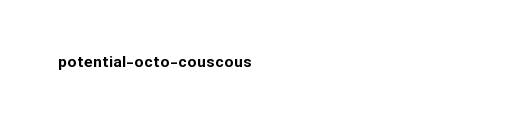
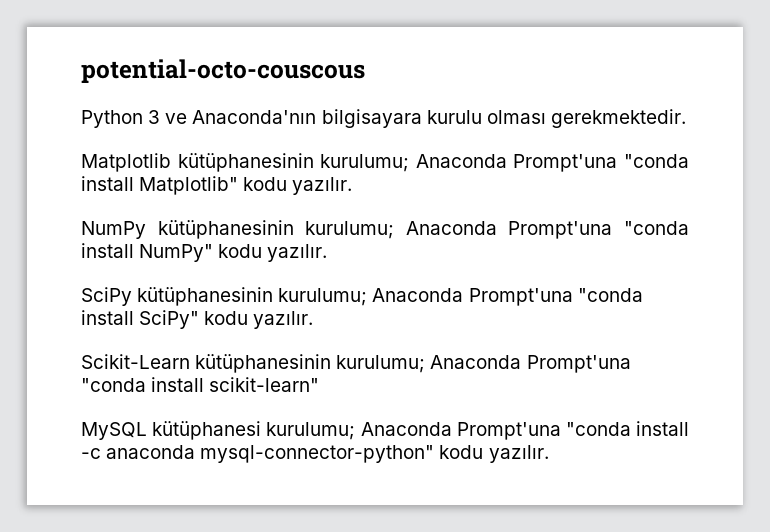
(252, 63) none -> [81,109,686,128] [81,153,690,172] [81,176,353,195] [81,220,690,239] [81,243,328,262] [81,287,643,306] [81,310,314,329] [81,354,631,373] [81,377,320,392] [81,421,690,440] [81,445,549,463] // Python 3 ve Anaconda'nın bilgisayara kurulu olması gerekmektedir. // Matplotlib kütüphanesinin kurulumu; Anaconda Prompt'una "conda install Matplotlib" kodu yazılır. // NumPy kütüphanesinin kurulumu; Anaconda Prompt'una "conda install NumPy" kodu yazılır. // SciPy kütüphanesinin kurulumu; Anaconda Prompt'una "conda install SciPy" kodu yazılır. // Scikit-Learn kütüphanesinin kurulumu; Anaconda Prompt'una "conda install scikit-learn" // MySQL kütüphanesi kurulumu; Anaconda Prompt'una "conda install -c anaconda mysql-connector-python" kodu yazılır.

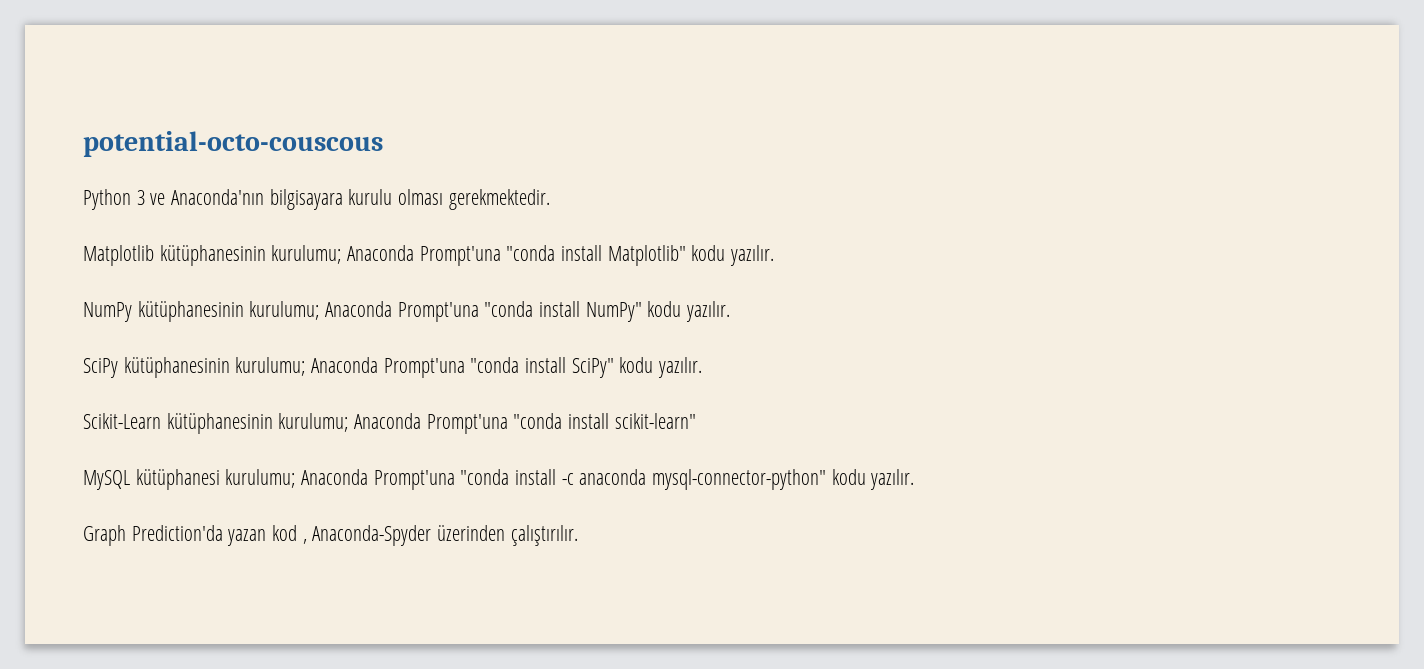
(549, 454) none -> [83,525,578,546] // Graph Prediction'da yazan kod , Anaconda-Spyder üzerinden çalıştırılır.

